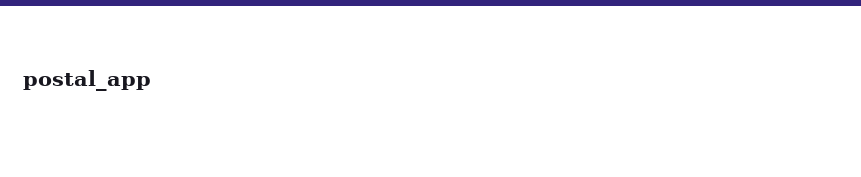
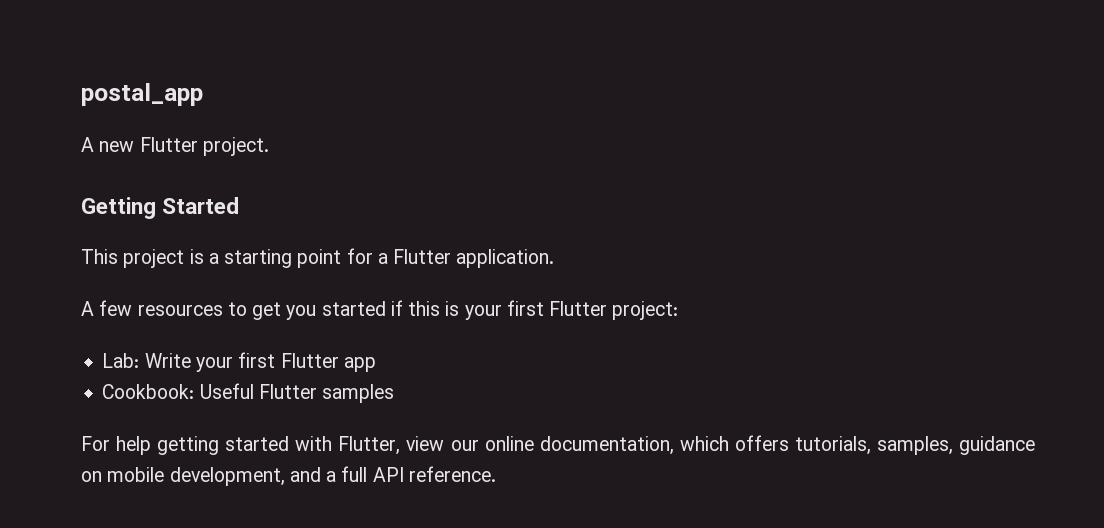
(151, 80) none -> [81,137,269,156] [81,197,240,219] [81,248,555,268] [81,300,679,320] [102,352,376,372] [102,383,395,403] [81,435,1035,455] [81,466,496,486] // A new Flutter project. // Getting Started // This project is a starting point for a Flutter application. // A few resources to get you started if this is your first Flutter project: // Lab: Write your first Flutter app // Cookbook: Useful Flutter samples // For help getting started with Flutter, view our online documentation, which offers tutorials, samples, guidance on mobile development, and a full API reference.

